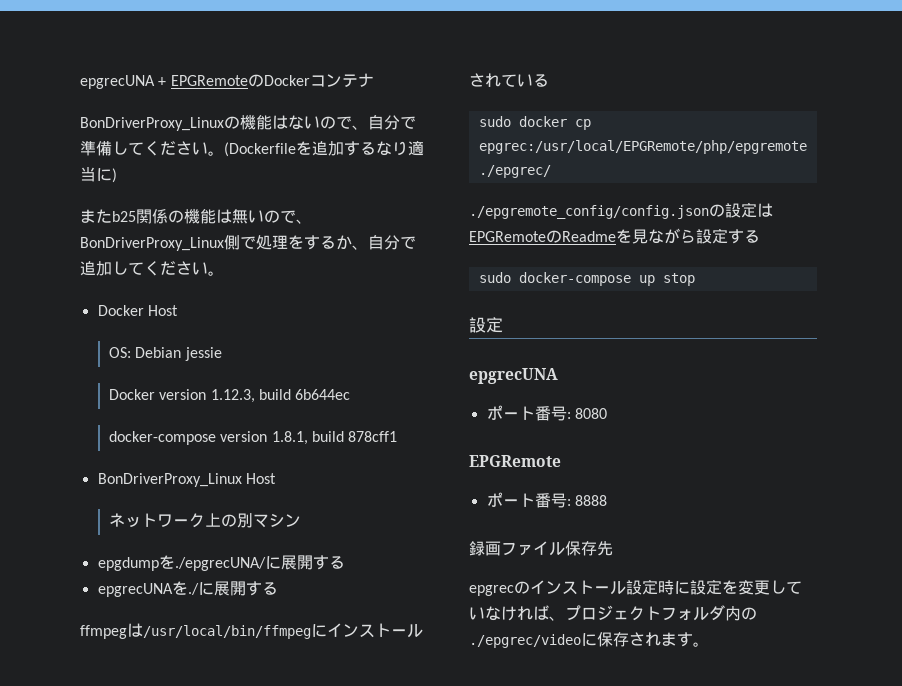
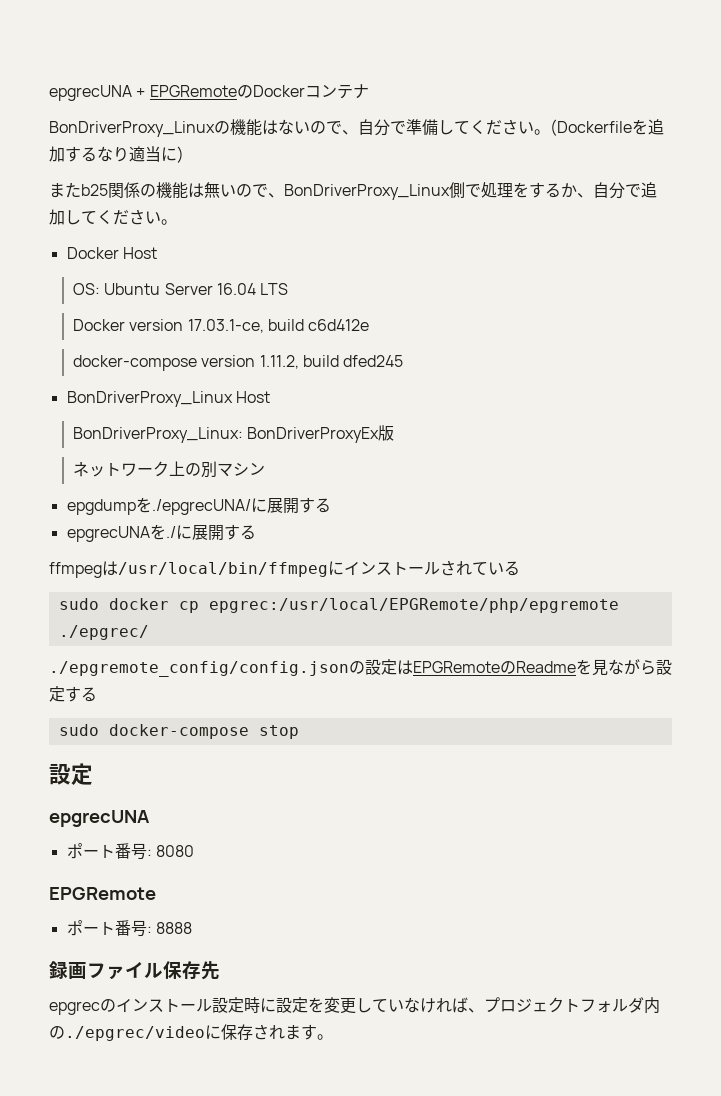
[135,347,222,361] Debian jessie -> [104,283,289,295] Ubuntu Server 16.04 LTS
[210,389,351,403] 1.12.3, build 6b644ec -> [187,319,370,333] 17.03.1-ce, build c6d412e
[271,431,398,445] 1.8.1, build 878cff1 -> [259,355,404,369] 1.11.2, build dfed245
(276, 478) none -> [73,425,395,443] // BonDriverProxy_Linux: BonDriverProxyEx版
[638,275,655,286] up -> (249, 731) none

